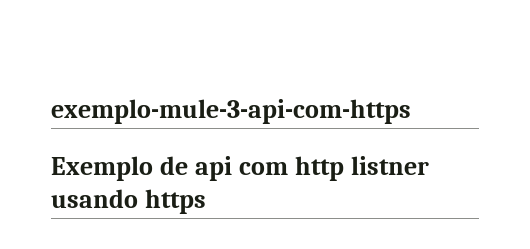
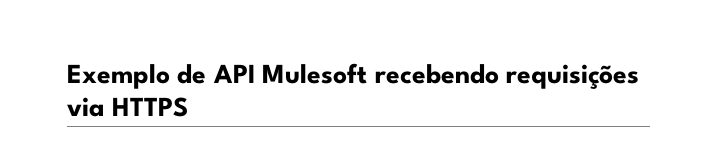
[51,99,411,124] exemplo-mule-3-api-com-https // -> (67, 76) none
[195,156,430,181] [51,189,207,214] api com http listner usando https -> [212,63,640,89] [67,97,189,117] API Mulesoft recebendo requisições via HTTPS

